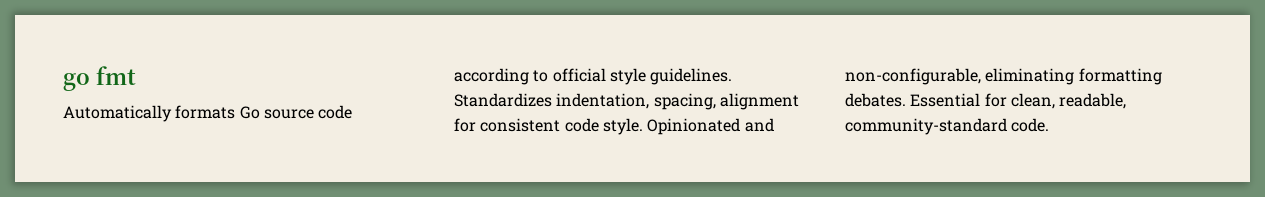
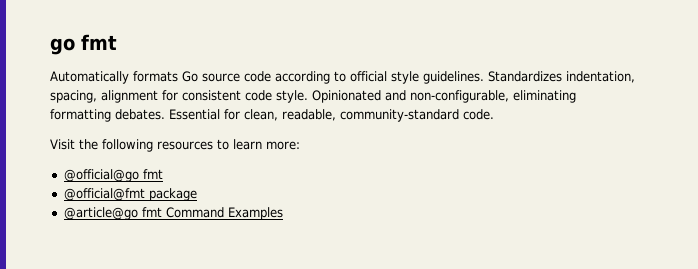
(1050, 125) none -> [50,139,300,152] [63,169,163,182] [63,188,197,201] [63,207,283,220] // Visit the following resources to learn more: // @official@go fmt // @official@fmt package // @article@go fmt Command Examples

